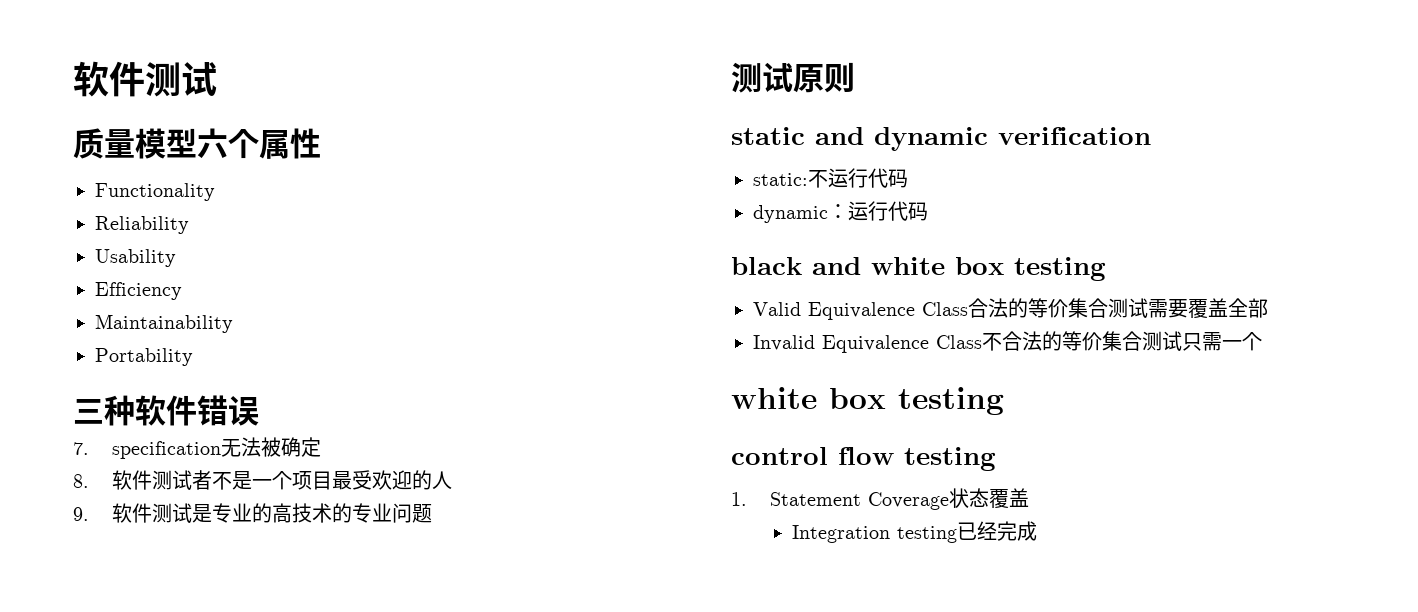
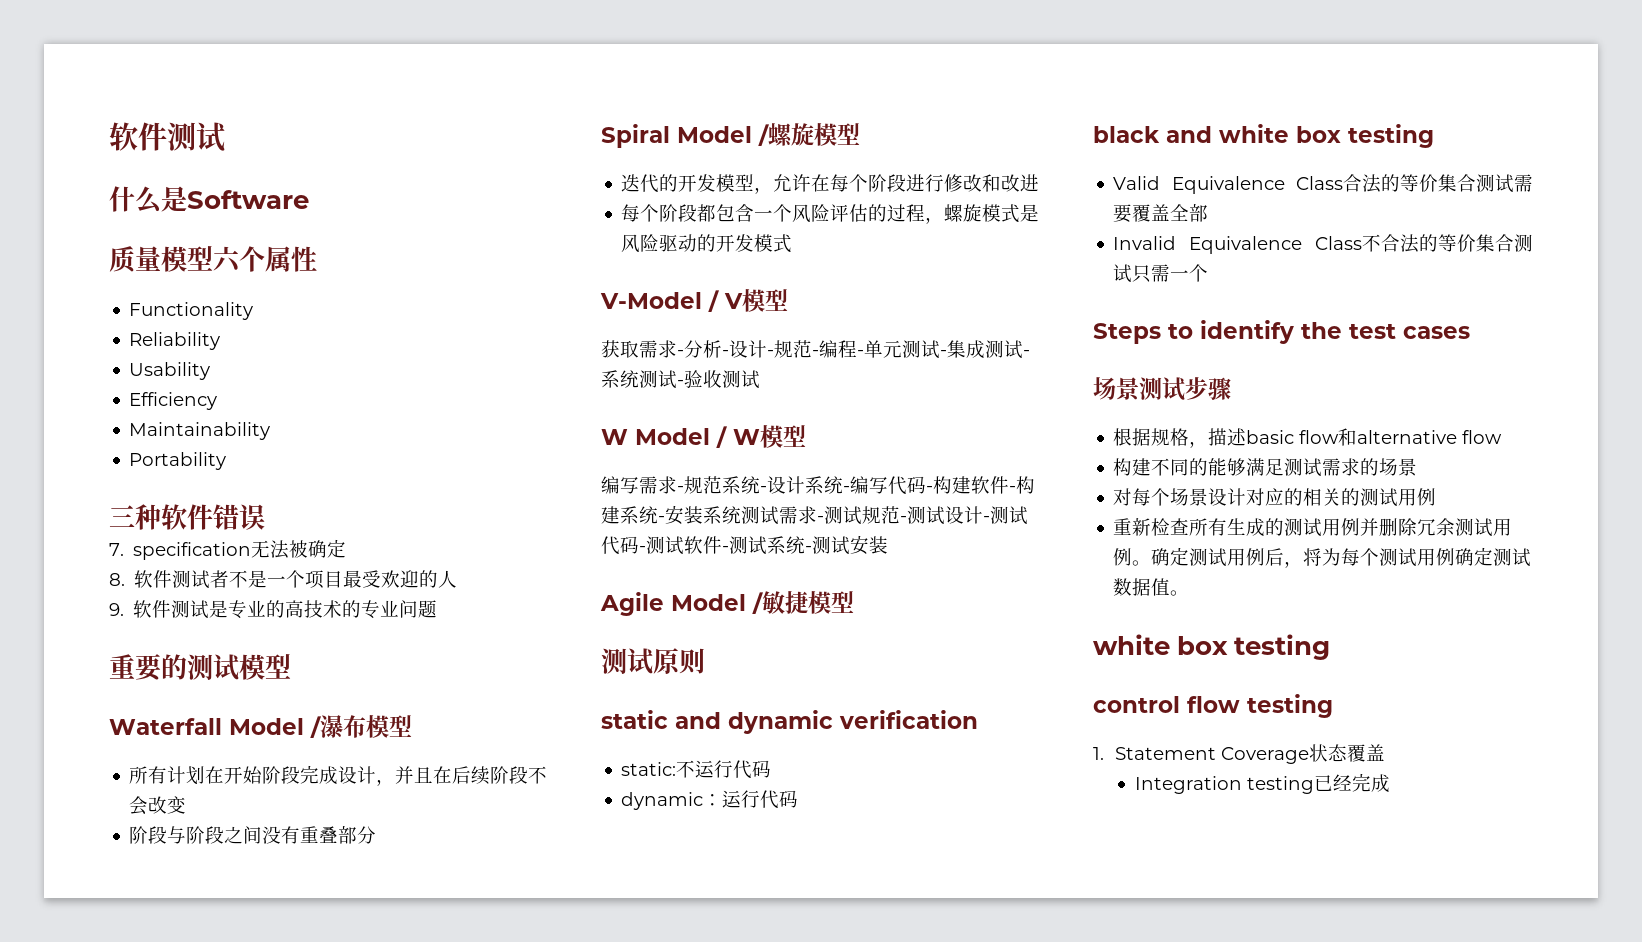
[73,61,217,97] 软件测试 -> [109,122,225,152] [109,186,309,214] 软件测试 // 什么是Software
(432, 513) none -> [109,654,291,681] [109,715,412,738] [129,765,548,786] [129,796,187,815] [129,826,377,844] [601,123,860,148] [621,174,1040,194] [621,204,1040,224] [621,234,793,253] [600,289,788,312] [601,340,1030,359] [601,370,760,389] [601,425,806,448] [601,476,1035,495] [601,505,1028,525] [601,535,888,555] [600,591,854,616] // 重要的测试模型 // Waterfall Model /瀑布模型 // 所有计划在开始阶段完成设计，并且在后续阶段不会改变 // 阶段与阶段之间没有重叠部分 // Spiral Model /螺旋模型 // 迭代的开发模型，允许在每个阶段进行修改和改进 // 每个阶段都包含一个风险评估的过程，螺旋模式是风险驱动的开发模式 // V-Model / V模型 // 获取需求-分析-设计-规范-编程-单元测试-集成测试-系统测试-验收测试 // W Model / W模型 // 编写需求-规范系统-设计系统-编写代码-构建软件-构建系统-安装系统测试需求-测试规范-测试设计-测试代码-测试软件-测试系统-测试安装 // Agile Model /敏捷模型
(1262, 341) none -> [1093,320,1470,344] [1093,377,1231,401] [1113,428,1503,448] [1113,458,1418,477] [1113,488,1437,507] [1113,518,1513,537] [1113,547,1532,568] [1113,578,1190,596] // Steps to identify the test cases // 场景测试步骤 // 根据规格，描述basic flow和alternative flow // 构建不同的能够满足测试需求的场景 // 对每个场景设计对应的相关的测试用例 // 重新检查所有生成的测试用例并删除冗余测试用例。确定测试用例后，将为每个测试用例确定测试数据值。

